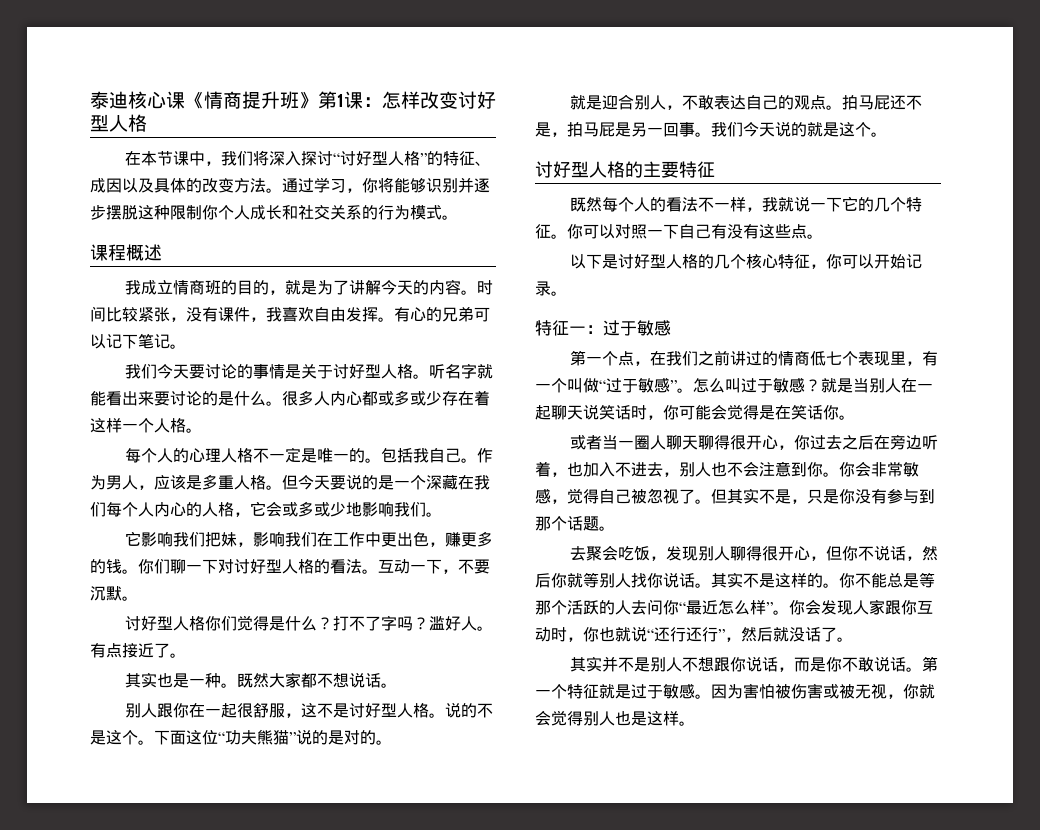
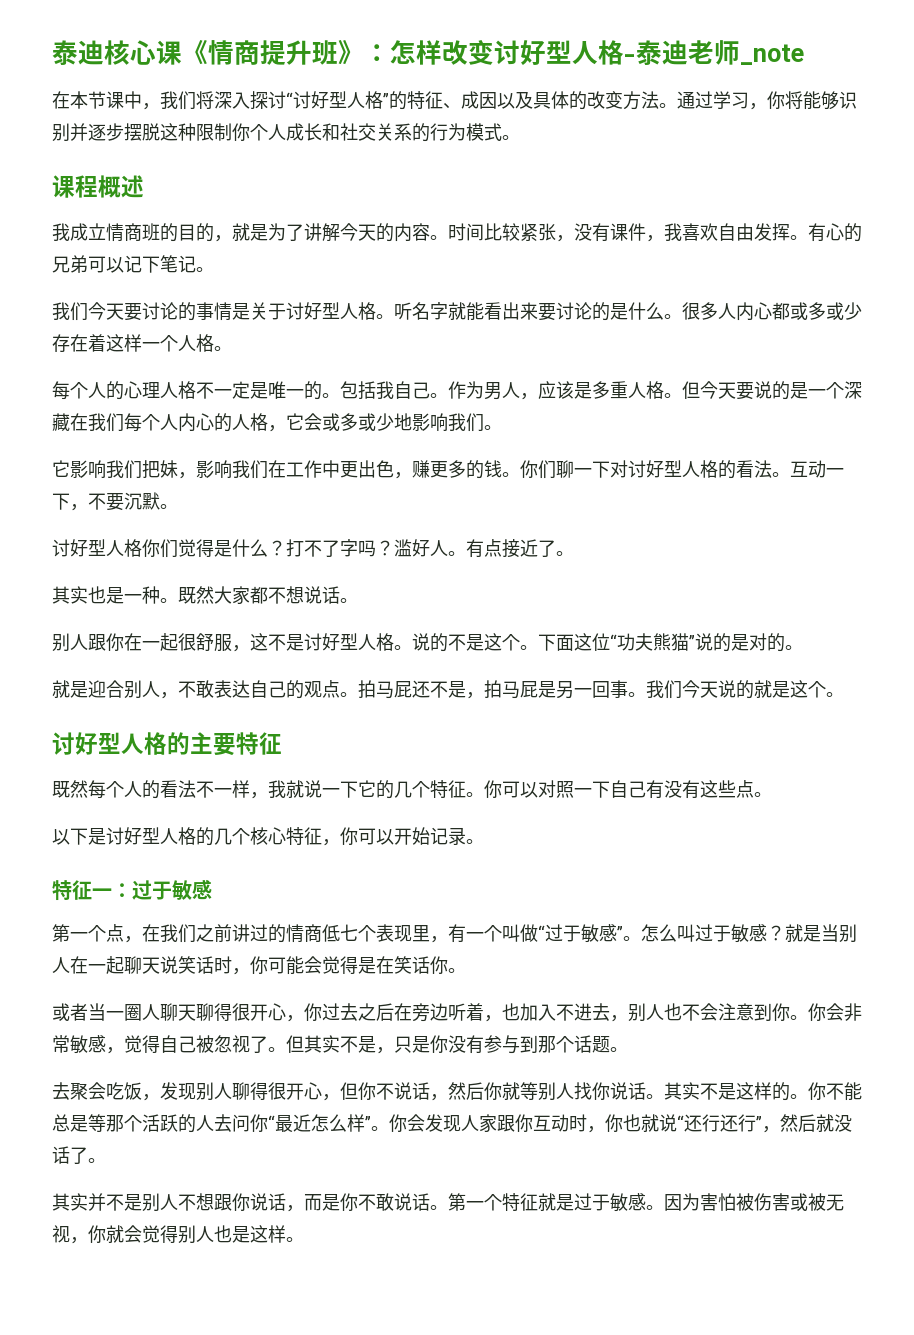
[318,91,363,109] 第1课 -> (364, 52) none
(147, 123) none -> [624,40,804,65] -泰迪老师_note

